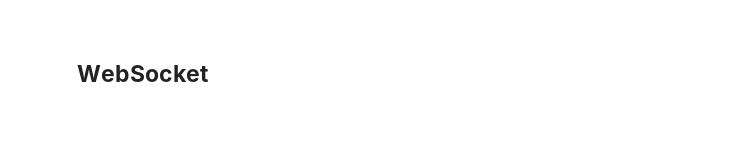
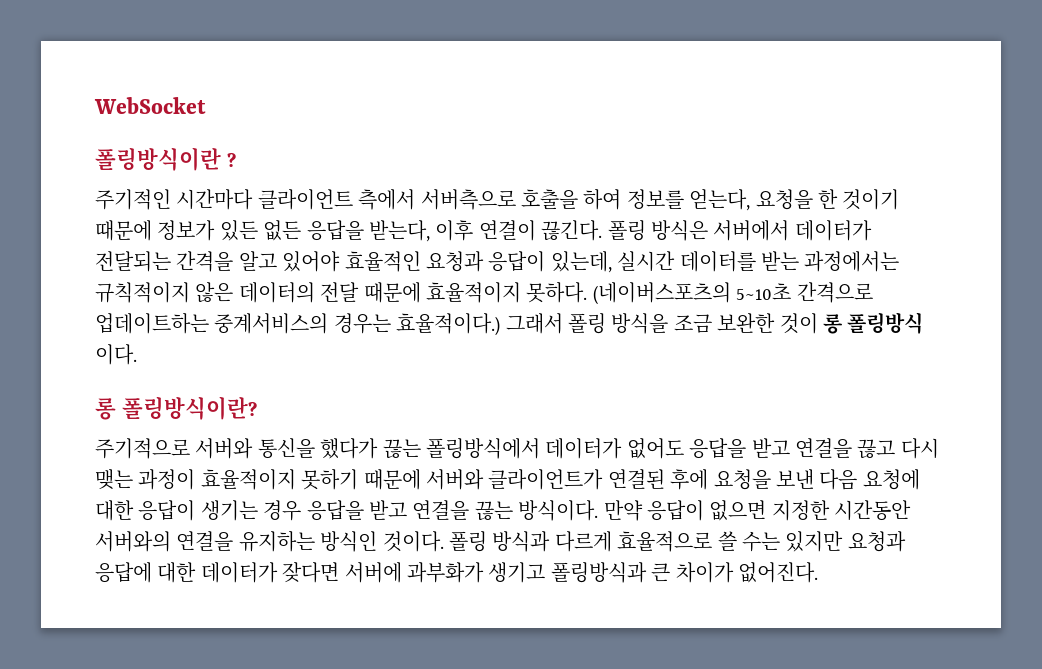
(209, 73) none -> [95,147,236,171] [95,189,900,211] [95,220,872,242] [95,251,900,273] [95,282,873,305] [95,312,924,336] [95,344,137,365] [95,396,257,420] [95,438,939,459] [95,469,920,490] [95,500,912,521] [95,531,906,552] [95,562,818,583] // 폴링방식이란 ? // 주기적인 시간마다 클라이언트 측에서 서버측으로 호출을 하여 정보를 얻는다, 요청을 한 것이기 때문에 정보가 있든 없든 응답을 받는다, 이후 연결이 끊긴다. 폴링 방식은 서버에서 데이터가 전달되는 간격을 알고 있어야 효율적인 요청과 응답이 있는데, 실시간 데이터를 받는 과정에서는 규칙적이지 않은 데이터의 전달 때문에 효율적이지 못하다. (네이버스포츠의 5~10초 간격으로 업데이트하는 중계서비스의 경우는 효율적이다.) 그래서 폴링 방식을 조금 보완한 것이 롱 폴링방식 이다. // 롱 폴링방식이란? // 주기적으로 서버와 통신을 했다가 끊는 폴링방식에서 데이터가 없어도 응답을 받고 연결을 끊고 다시 맺는 과정이 효율적이지 못하기 때문에 서버와 클라이언트가 연결된 후에 요청을 보낸 다음 요청에 대한 응답이 생기는 경우 응답을 받고 연결을 끊는 방식이다. 만약 응답이 없으면 지정한 시간동안 서버와의 연결을 유지하는 방식인 것이다. 폴링 방식과 다르게 효율적으로 쓸 수는 있지만 요청과 응답에 대한 데이터가 잦다면 서버에 과부화가 생기고 폴링방식과 큰 차이가 없어진다.

